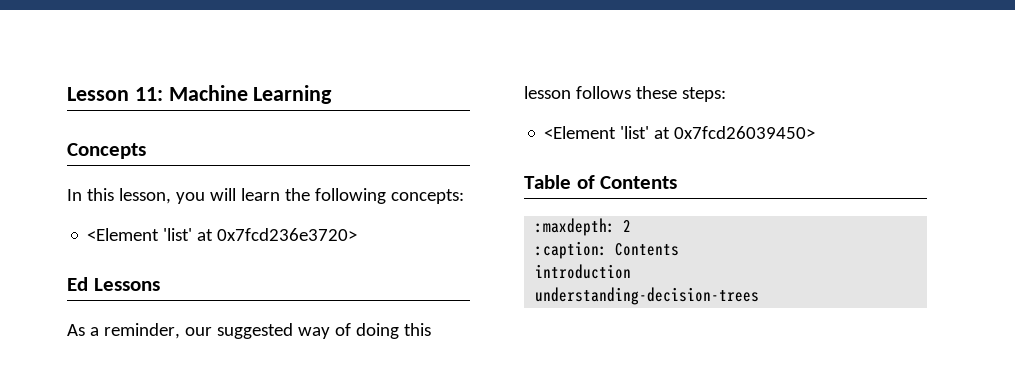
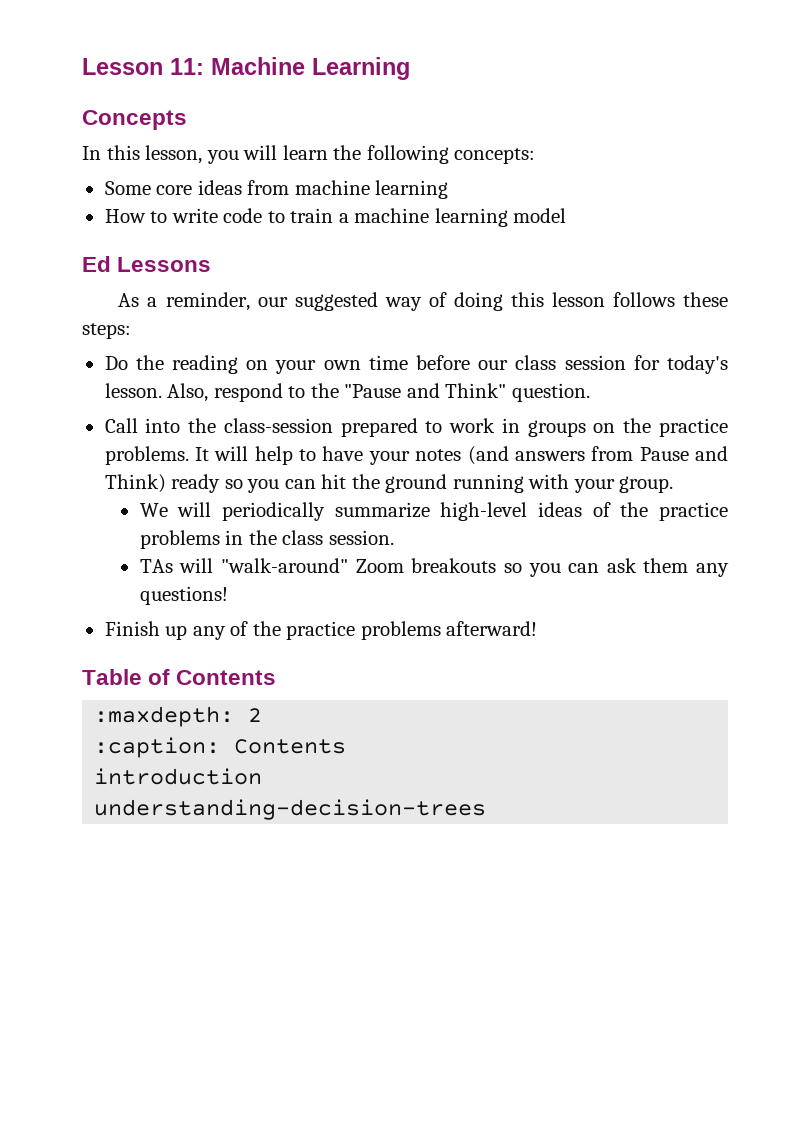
[87,228,358,241] <Element 'list' at 0x7fcd236e3720> -> [104,180,449,199] [104,208,567,227] Some core ideas from machine learning // How to write code to train a machine learning model
[544,126,816,139] <Element 'list' at 0x7fcd26039450> -> [104,355,728,374] [104,383,590,402] [104,418,728,437] [104,446,729,465] [104,474,674,493] [139,502,728,521] [139,530,394,549] [139,558,729,577] [139,586,228,605] [104,621,538,640] Do the reading on your own time before our class session for today's lesson. Also, respond to the "Pause and Think" question. // Call into the class-session prepared to work in groups on the practice problems. It will help to have your notes (and answers from Pause and Think) ready so you can hit the ground running with your group. // We will periodically summarize high-level ideas of the practice problems in the class session. // TAs will "walk-around" Zoom breakouts so you can ask them any questions! // Finish up any of the practice problems afterward!

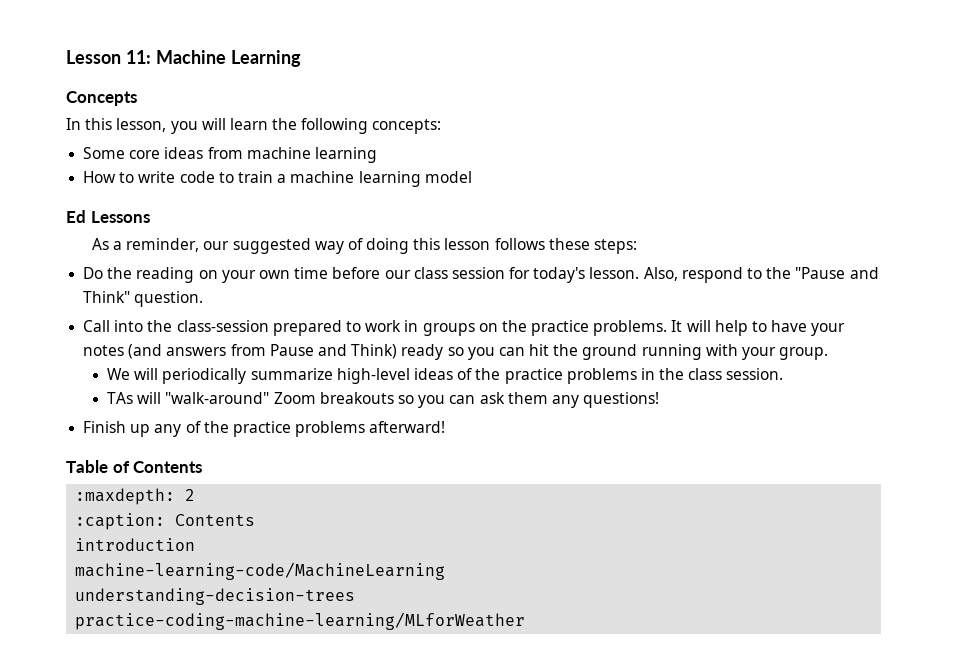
(263, 776) none -> [75,562,446,580] // machine-learning-code/MachineLearning
(487, 809) none -> [75,612,526,630] // practice-coding-machine-learning/MLforWeather

